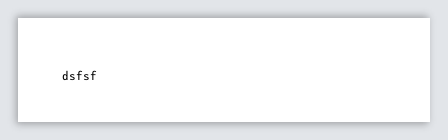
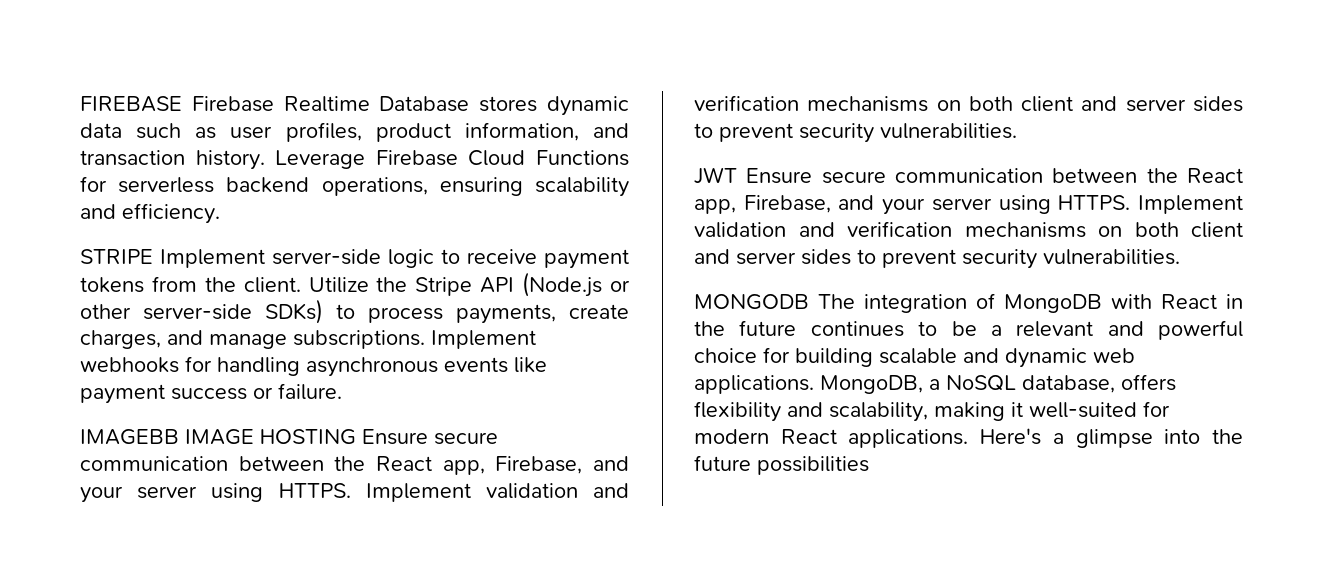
[62,70,97,81] dsfsf -> [80,96,629,116] [80,122,629,142] [80,150,629,170] [80,176,629,197] [80,203,220,224] [80,249,629,269] [80,272,631,297] [80,299,629,324] [80,330,536,349] [80,356,547,377] [80,383,342,404] [80,429,498,445] [80,456,629,475] [80,483,629,503] [694,95,1243,112] [694,123,1017,143] [694,167,1243,184] [694,195,1243,215] [694,221,1243,238] [694,249,1180,269] [694,293,1243,313] [694,320,1243,340] [694,347,1135,368] [694,374,1176,394] [694,401,1170,422] [694,428,1243,448] [694,455,869,475] FIREBASE Firebase Realtime Database stores dynamic data such as user profiles, product information, and transaction history. Leverage Firebase Cloud Functions for serverless backend operations, ensuring scalability and efficiency. // STRIPE Implement server-side logic to receive payment tokens from the client. Utilize the Stripe API (Node.js or other server-side SDKs) to process payments, create charges, and manage subscriptions. Implement webhooks for handling asynchronous events like payment success or failure. // IMAGEBB IMAGE HOSTING Ensure secure communication between the React app, Firebase, and your server using HTTPS. Implement validation and verification mechanisms on both client and server sides to prevent security vulnerabilities. // JWT Ensure secure communication between the React app, Firebase, and your server using HTTPS. Implement validation and verification mechanisms on both client and server sides to prevent security vulnerabilities. // MONGODB The integration of MongoDB with React in the future continues to be a relevant and powerful choice for building scalable and dynamic web applications. MongoDB, a NoSQL database, offers flexibility and scalability, making it well-suited for modern React applications. Here's a glimpse into the future possibilities

